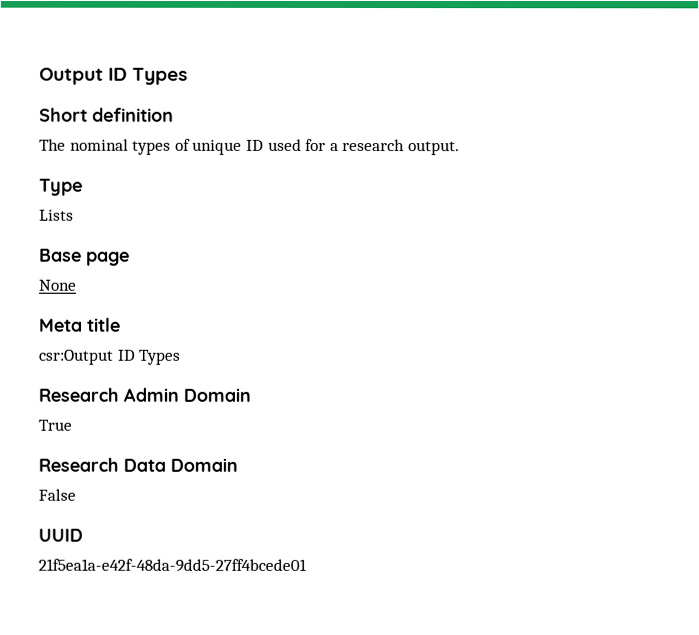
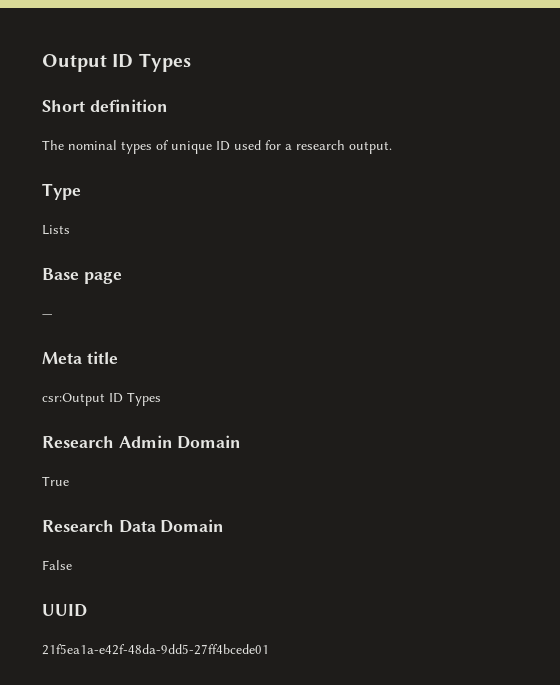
[39,279,77,291] // None -> [42,314,52,318] // —

